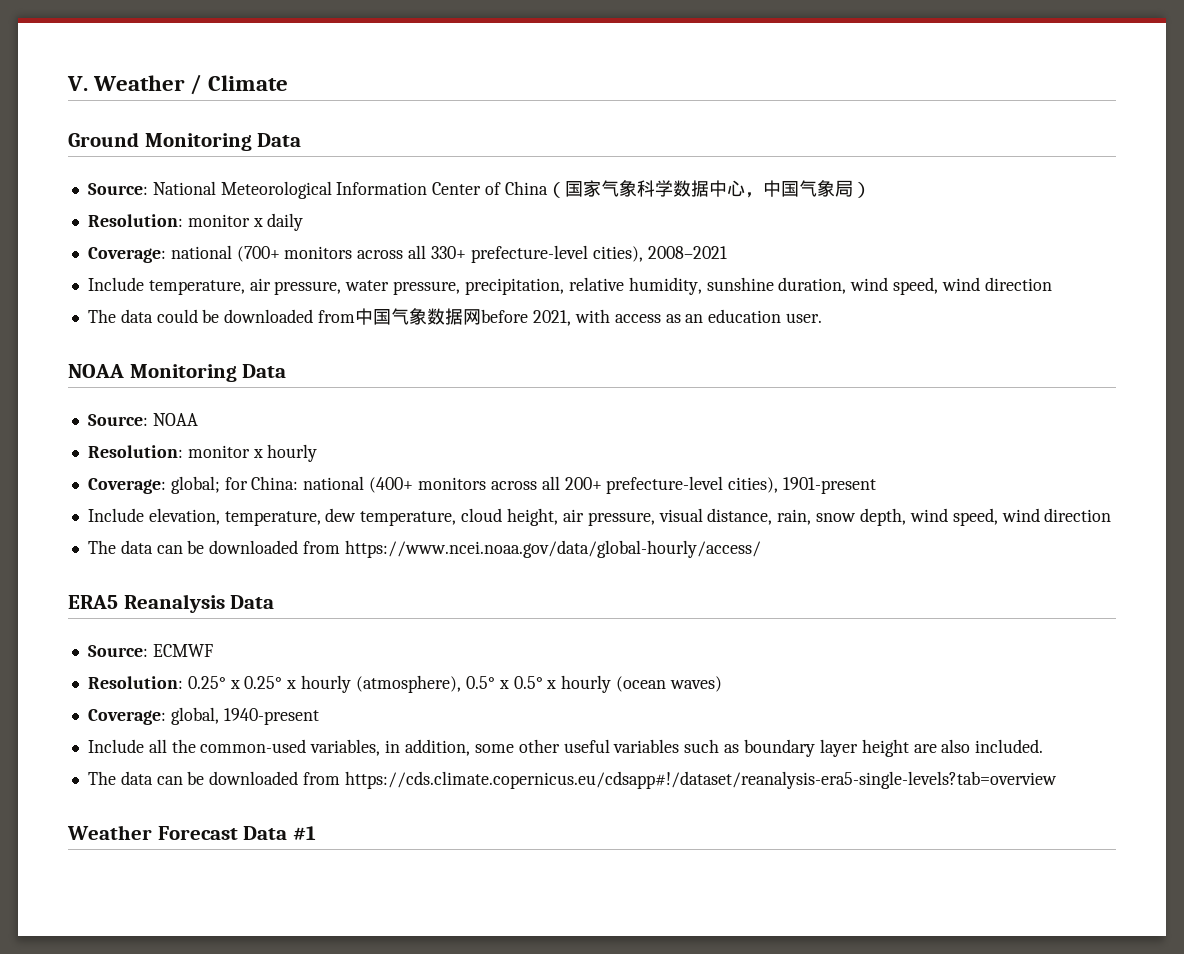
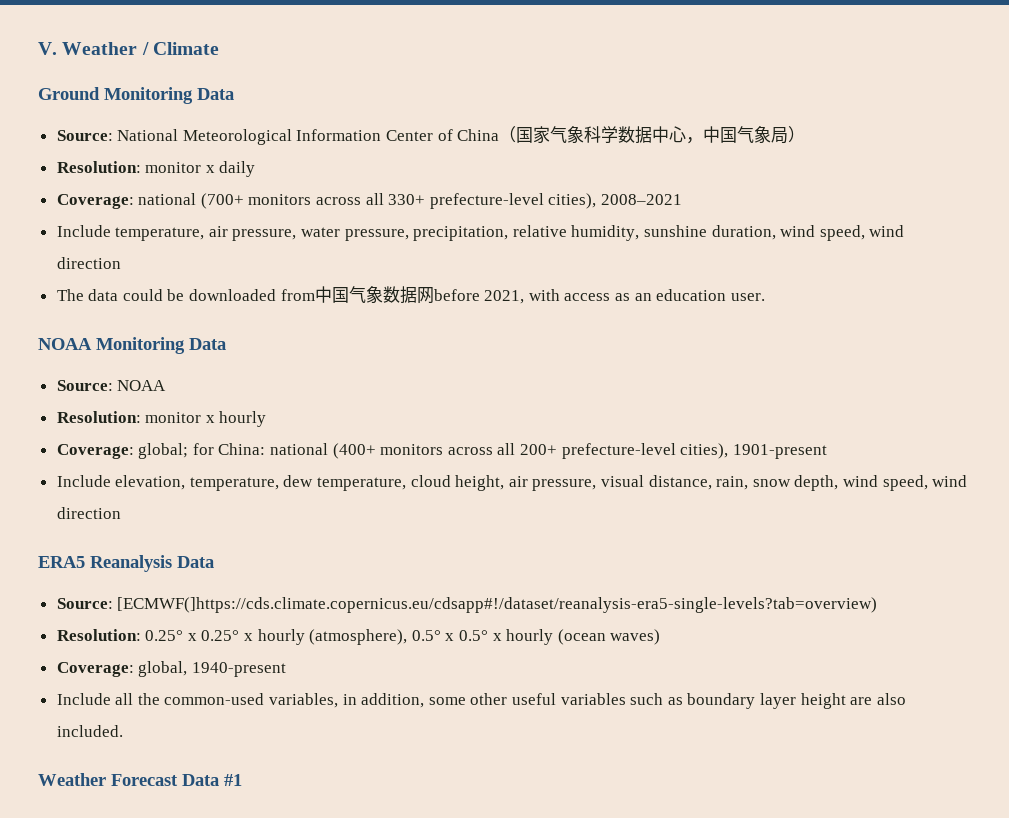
[87,540,761,558] // The data can be downloaded from https://www.ncei.noaa.gov/data/global-hourly/access/ -> (121, 513) none
[152,644,213,657] ECMWF -> [117,597,878,613] [ECMWF(]https://cds.climate.copernicus.eu/cdsapp#!/dataset/reanalysis-era5-single-levels?tab=overview)
[87,771,1057,789] // The data can be downloaded from https://cds.climate.copernicus.eu/cdsapp#!/dataset/reanalysis-era5-single-levels?tab=overview -> (123, 731) none

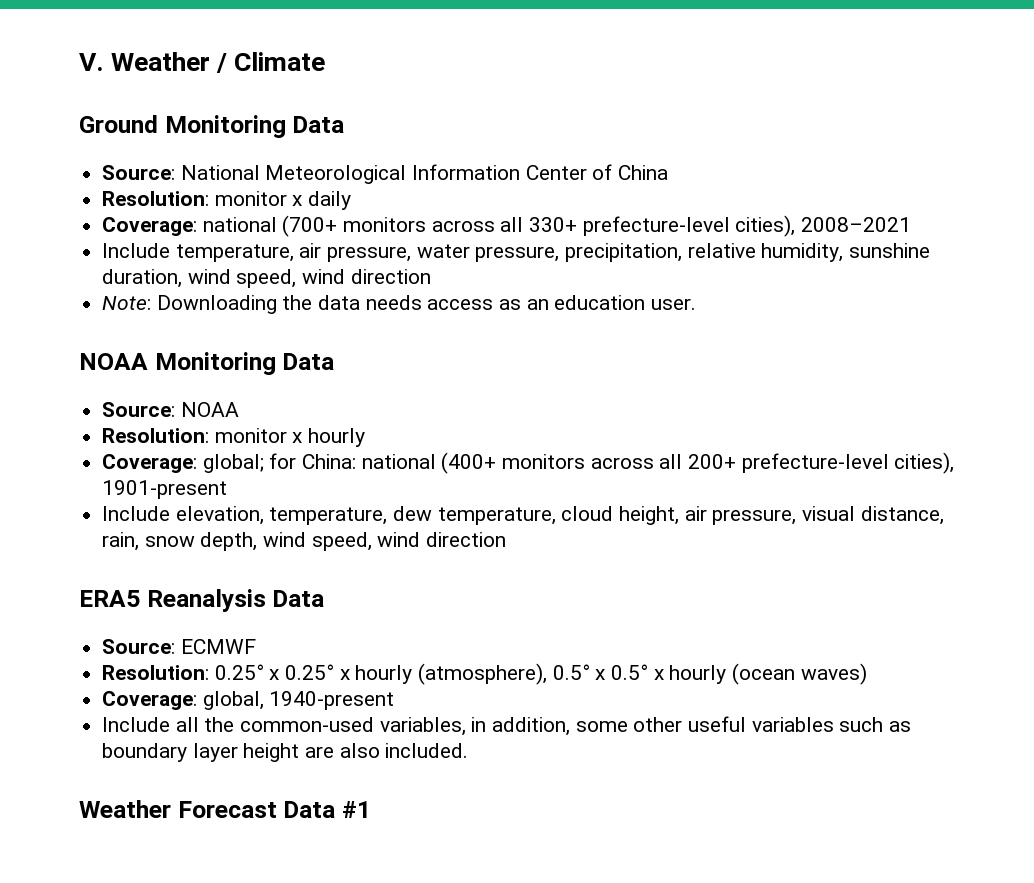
[499,126,806,144] （国家气象科学数据中心，中国气象局） -> (669, 172) none
[56,286,560,304] The data could be downloaded from中国气象数据网before 2021, with -> [102,295,422,314] Note: Downloading the data needs
[117,597,878,613] [ECMWF(]https://cds.climate.copernicus.eu/cdsapp#!/dataset/reanalysis-era5-single-levels?tab=overview) -> [180,639,256,654] ECMWF

